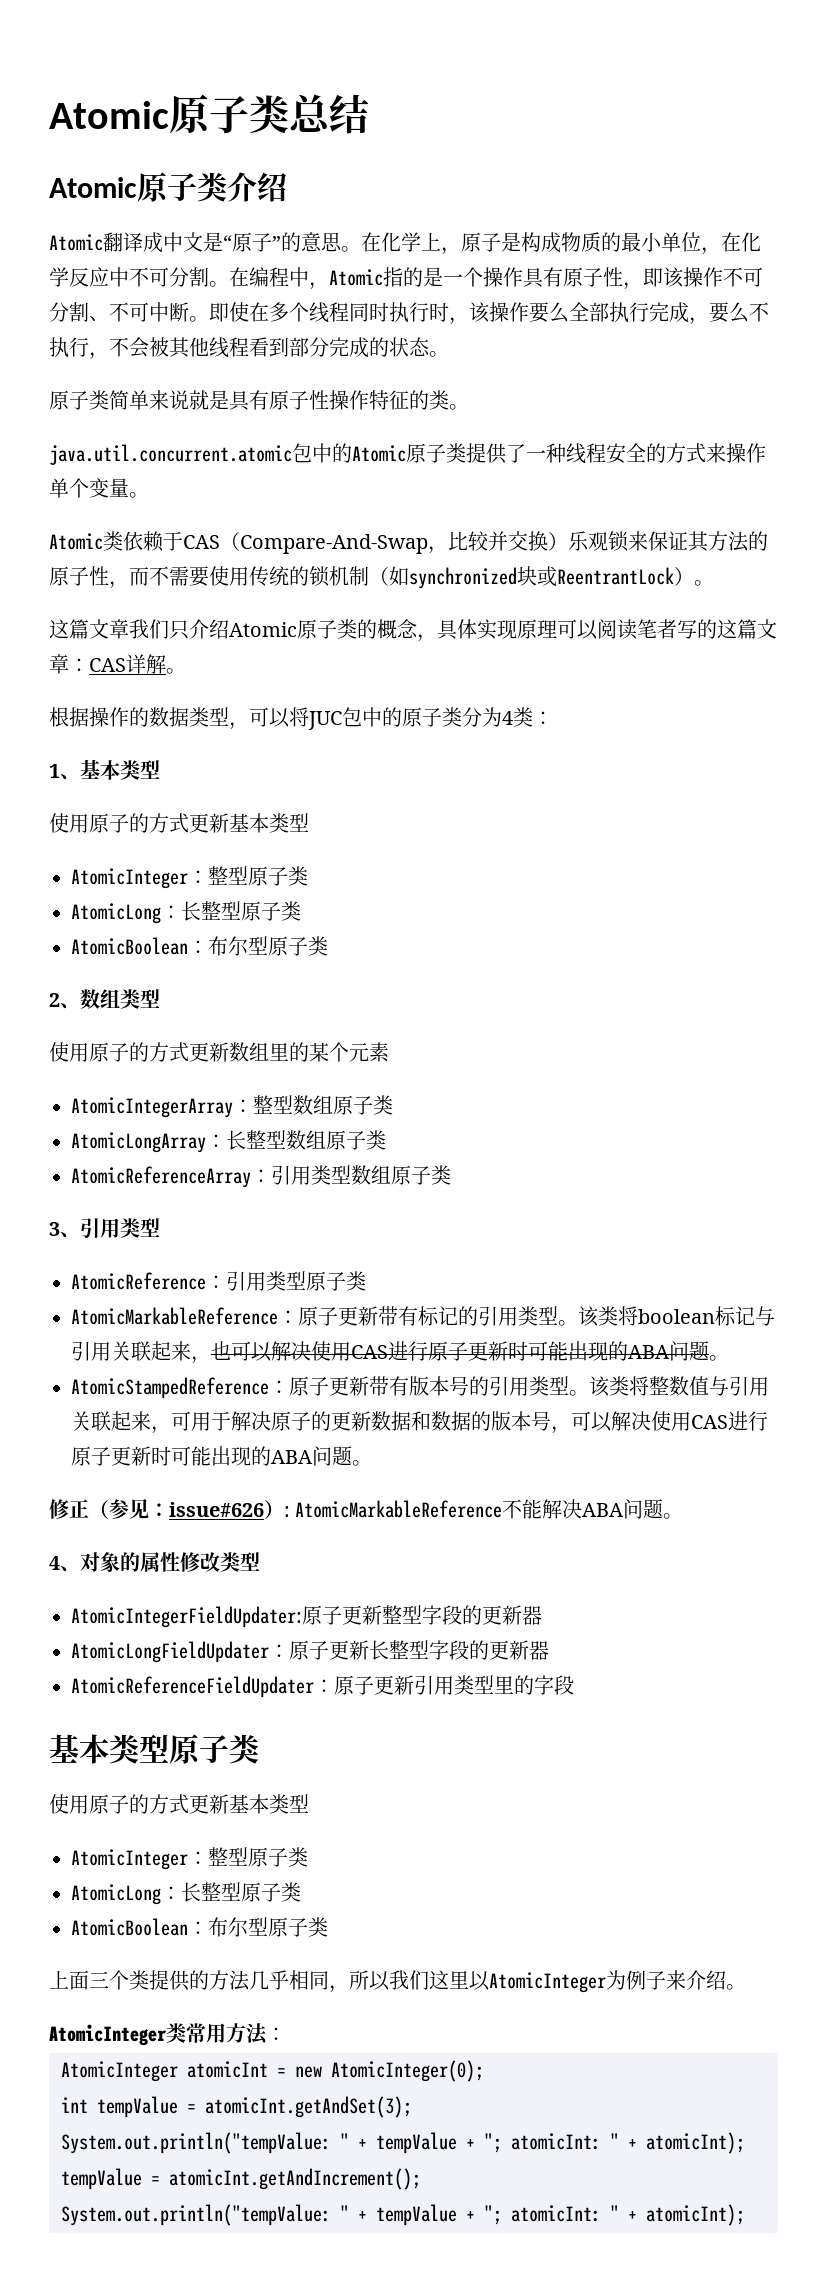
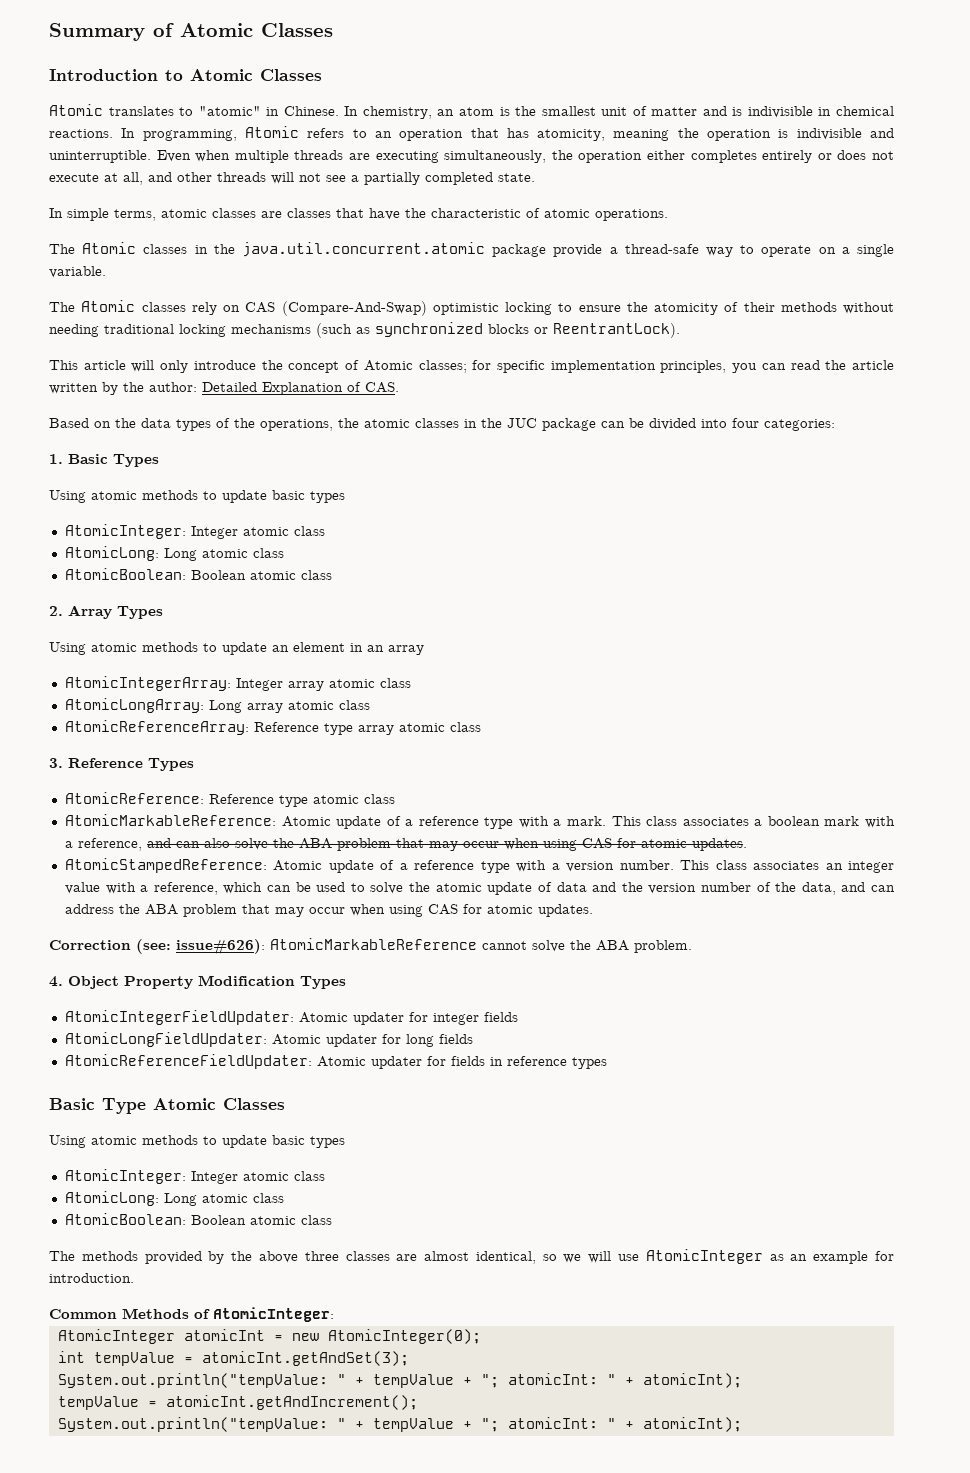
[49,94,369,134] [49,172,287,202] [49,232,761,255] [49,267,763,290] [49,302,769,325] [49,337,449,360] [49,390,469,411] [49,443,766,465] [49,478,149,498] [49,531,768,554] [49,566,714,589] [49,619,777,642] [49,654,186,674] [49,707,553,730] [49,759,160,780] [49,813,309,833] [71,866,308,889] [71,901,301,924] [71,936,328,956] [49,989,160,1009] [49,1042,389,1062] [71,1095,393,1118] [71,1130,386,1153] [71,1165,451,1188] [49,1218,160,1239] [71,1271,366,1291] [71,1306,775,1327] [71,1341,729,1364] [71,1376,769,1399] [71,1411,768,1434] [71,1446,372,1466] [49,1499,684,1519] [49,1552,260,1572] [71,1605,542,1628] [71,1640,549,1663] [71,1675,574,1698] [49,1734,259,1764] [49,1794,309,1814] [71,1847,308,1870] [71,1882,301,1905] [71,1917,328,1937] [49,1970,746,1993] [49,2023,286,2046] Atomic原子类总结 // Atomic原子类介绍 // Atomic翻译成中文是“原子”的意思。在化学上，原子是构成物质的最小单位，在化学反应中不可分割。在编程中，Atomic指的是一个操作具有原子性，即该操作不可分割、不可中断。即使在多个线程同时执行时，该操作要么全部执行完成，要么不执行，不会被其他线程看到部分完成的状态。 // 原子类简单来说就是具有原子性操作特征的类。 // java.util.concurrent.atomic包中的Atomic原子类提供了一种线程安全的方式来操作单个变量。 // Atomic类依赖于CAS（Compare-And-Swap，比较并交换）乐观锁来保证其方法的原子性，而不需要使用传统的锁机制（如synchronized块或ReentrantLock）。 // 这篇文章我们只介绍Atomic原子类的概念，具体实现原理可以阅读笔者写的这篇文章：CAS详解。 // 根据操作的数据类型，可以将JUC包中的原子类分为4类： // 1、基本类型 // 使用原子的方式更新基本类型 // AtomicInteger：整型原子类 // AtomicLong：长整型原子类 // AtomicBoolean：布尔型原子类 // 2、数组类型 // 使用原子的方式更新数组里的某个元素 // AtomicIntegerArray：整型数组原子类 // AtomicLongArray：长整型数组原子类 // AtomicReferenceArray：引用类型数组原子类 // 3、引用类型 // AtomicReference：引用类型原子类 // AtomicMarkableReference：原子更新带有标记的引用类型。该类将boolean标记与引用关联起来，也可以解决使用CAS进行原子更新时可能出现的ABA问题。 // AtomicStampedReference：原子更新带有版本号的引用类型。该类将整数值与引用关联起来，可用于解决原子的更新数据和数据的版本号，可以解决使用CAS进行原子更新时可能出现的ABA问题。 // 修正（参见：issue#626）: AtomicMarkableReference不能解决ABA问题。 // 4、对象的属性修改类型 // AtomicIntegerFieldUpdater:原子更新整型字段的更新器 // AtomicLongFieldUpdater：原子更新长整型字段的更新器 // AtomicReferenceFieldUpdater：原子更新引用类型里的字段 // 基本类型原子类 // 使用原子的方式更新基本类型 // AtomicInteger：整型原子类 // AtomicLong：长整型原子类 // AtomicBoolean：布尔型原子类 // 上面三个类提供的方法几乎相同，所以我们这里以AtomicInteger为例子来介绍。 // AtomicInteger类常用方法： -> [49,23,333,41] [49,69,322,81] [49,104,894,119] [49,126,894,141] [49,150,895,163] [49,172,535,185] [49,208,668,221] [49,242,895,257] [49,266,106,278] [49,300,894,316] [49,322,680,338] [49,360,894,373] [49,382,399,395] [49,418,835,431] [49,454,159,467] [49,490,345,503] [64,524,325,539] [64,546,284,561] [64,568,332,580] [49,605,163,619] [49,642,424,655] [64,676,411,691] [64,698,370,713] [64,720,481,735] [49,758,194,771] [64,792,395,807] [64,814,895,829] [64,838,747,851] [64,858,894,873] [64,882,896,895] [64,904,593,917] [49,938,692,955] [49,975,346,989] [64,1010,518,1025] [64,1032,473,1047] [64,1054,607,1069] [49,1098,285,1114] [49,1135,345,1148] [64,1169,325,1184] [64,1191,284,1206] [64,1213,332,1225] [49,1249,894,1264] [49,1273,134,1283] [49,1307,334,1322] Summary of Atomic Classes // Introduction to Atomic Classes // Atomic translates to "atomic" in Chinese. In chemistry, an atom is the smallest unit of matter and is indivisible in chemical reactions. In programming, Atomic refers to an operation that has atomicity, meaning the operation is indivisible and uninterruptible. Even when multiple threads are executing simultaneously, the operation either completes entirely or does not execute at all, and other threads will not see a partially completed state. // In simple terms, atomic classes are classes that have the characteristic of atomic operations. // The Atomic classes in the java.util.concurrent.atomic package provide a thread-safe way to operate on a single variable. // The Atomic classes rely on CAS (Compare-And-Swap) optimistic locking to ensure the atomicity of their methods without needing traditional locking mechanisms (such as synchronized blocks or ReentrantLock). // This article will only introduce the concept of Atomic classes; for specific implementation principles, you can read the article written by the author: Detailed Explanation of CAS. // Based on the data types of the operations, the atomic classes in the JUC package can be divided into four categories: // 1. Basic Types // Using atomic methods to update basic types // AtomicInteger: Integer atomic class // AtomicLong: Long atomic class // AtomicBoolean: Boolean atomic class // 2. Array Types // Using atomic methods to update an element in an array // AtomicIntegerArray: Integer array atomic class // AtomicLongArray: Long array atomic class // AtomicReferenceArray: Reference type array atomic class // 3. Reference Types // AtomicReference: Reference type atomic class // AtomicMarkableReference: Atomic update of a reference type with a mark. This class associates a boolean mark with a reference, and can also solve the ABA problem that may occur when using CAS for atomic updates. // AtomicStampedReference: Atomic update of a reference type with a version number. This class associates an integer value with a reference, which can be used to solve the atomic update of data and the version number of the data, and can address the ABA problem that may occur when using CAS for atomic updates. // Correction (see: issue#626): AtomicMarkableReference cannot solve the ABA problem. // 4. Object Property Modification Types // AtomicIntegerFieldUpdater: Atomic updater for integer fields // AtomicLongFieldUpdater: Atomic updater for long fields // AtomicReferenceFieldUpdater: Atomic updater for fields in reference types // Basic Type Atomic Classes // Using atomic methods to update basic types // AtomicInteger: Integer atomic class // AtomicLong: Long atomic class // AtomicBoolean: Boolean atomic class // The methods provided by the above three classes are almost identical, so we will use AtomicInteger as an example for introduction. // Common Methods of AtomicInteger:

